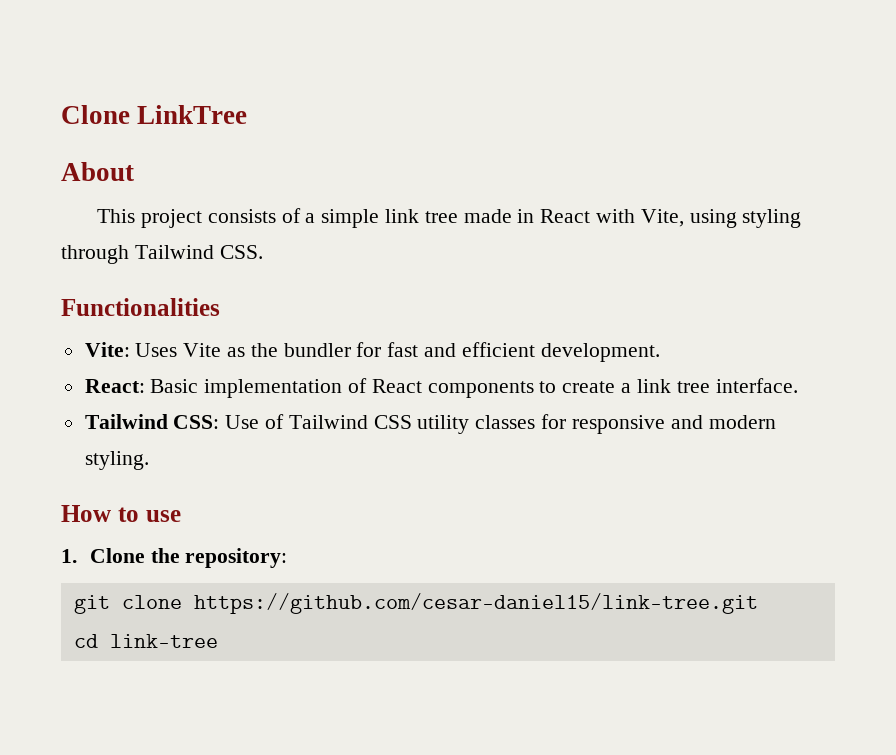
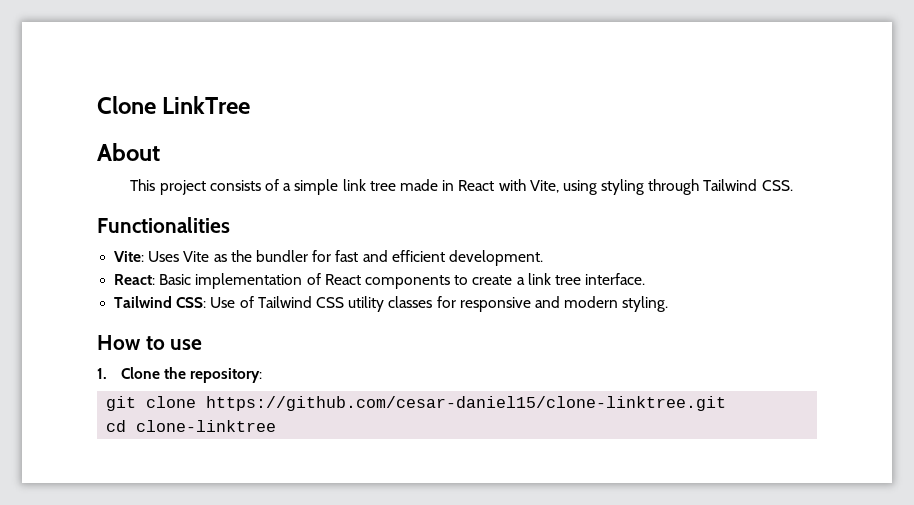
[193,593,758,614] https://github.com/cesar-daniel15/link-tree.git -> [206,396,727,411] https://github.com/cesar-daniel15/clone-linktree.git
[109,634,218,648] link-tree -> [136,420,277,432] clone-linktree

